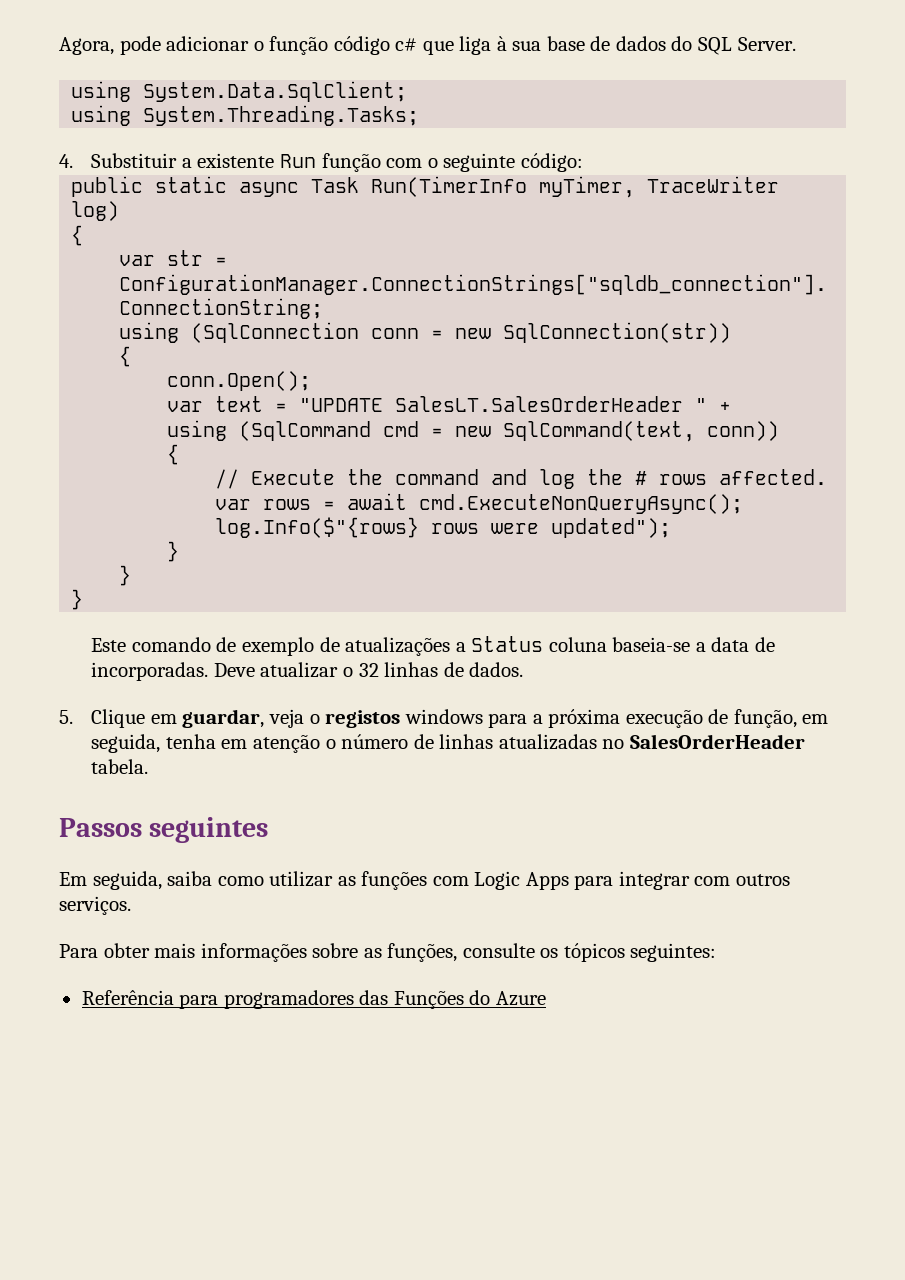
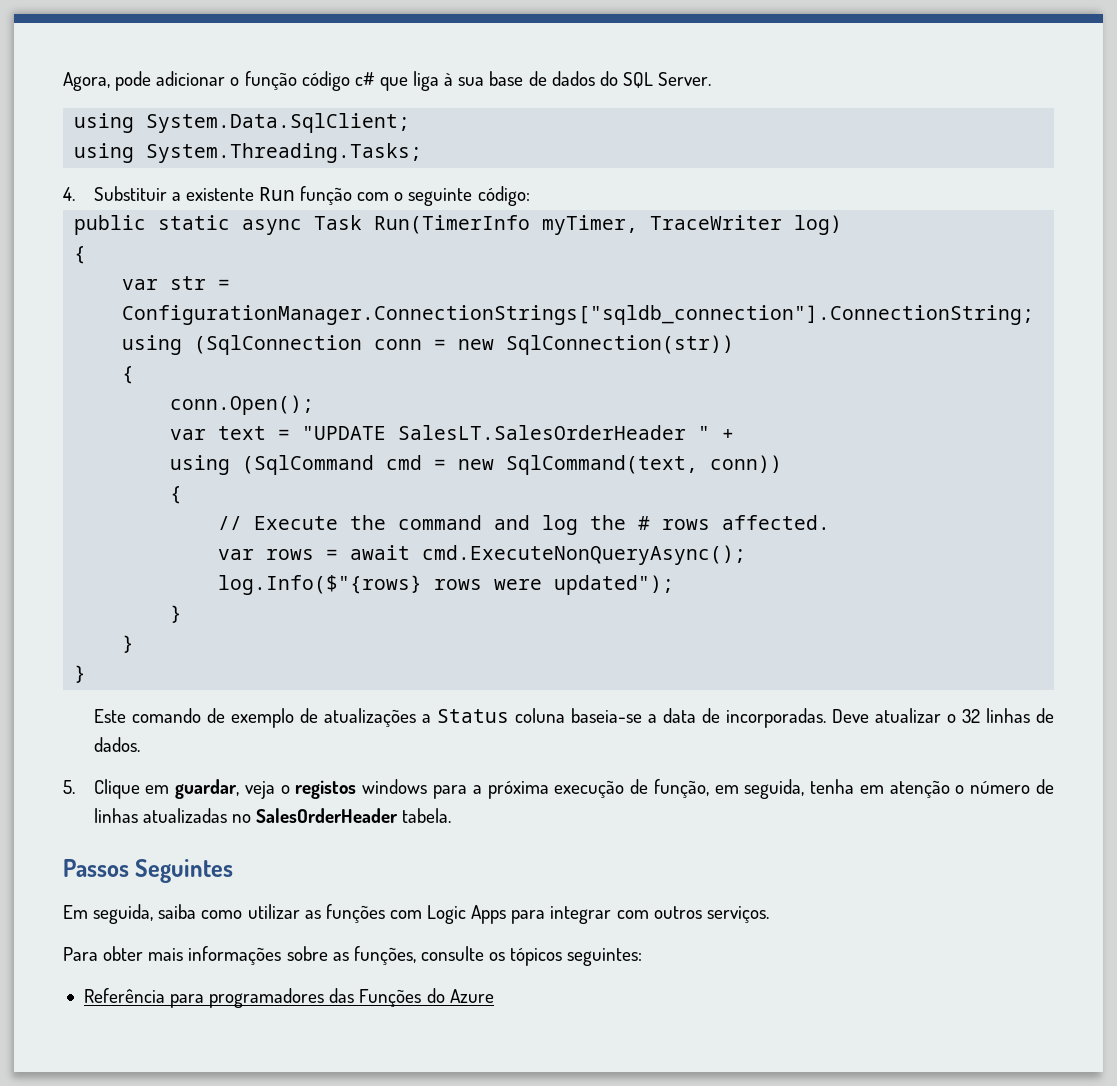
[149,817,269,843] seguintes -> [135,859,234,883] Seguintes

